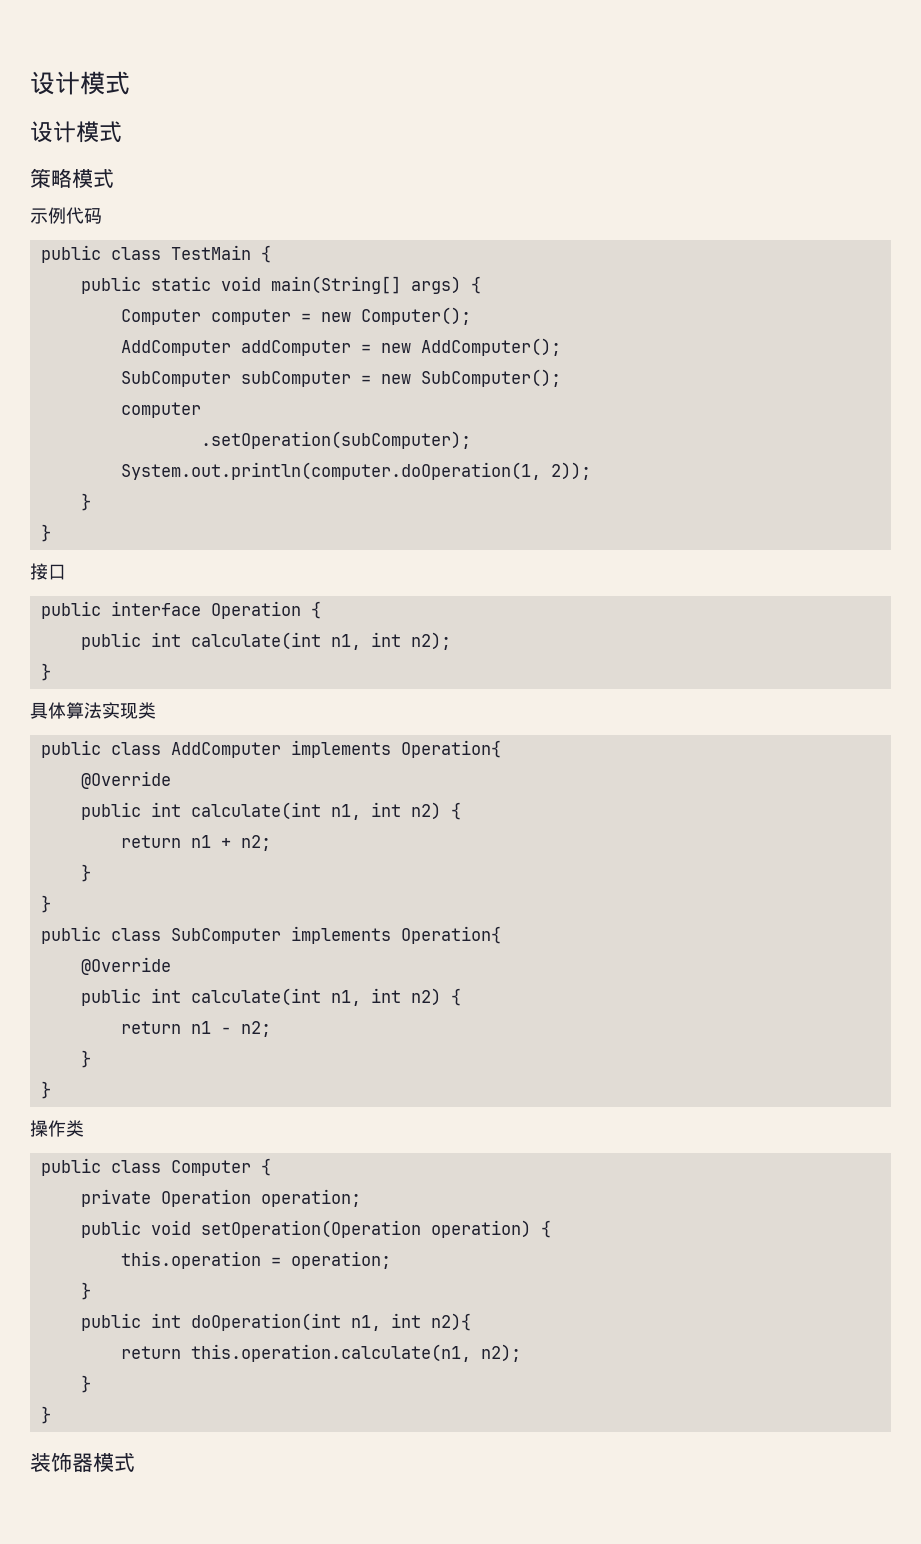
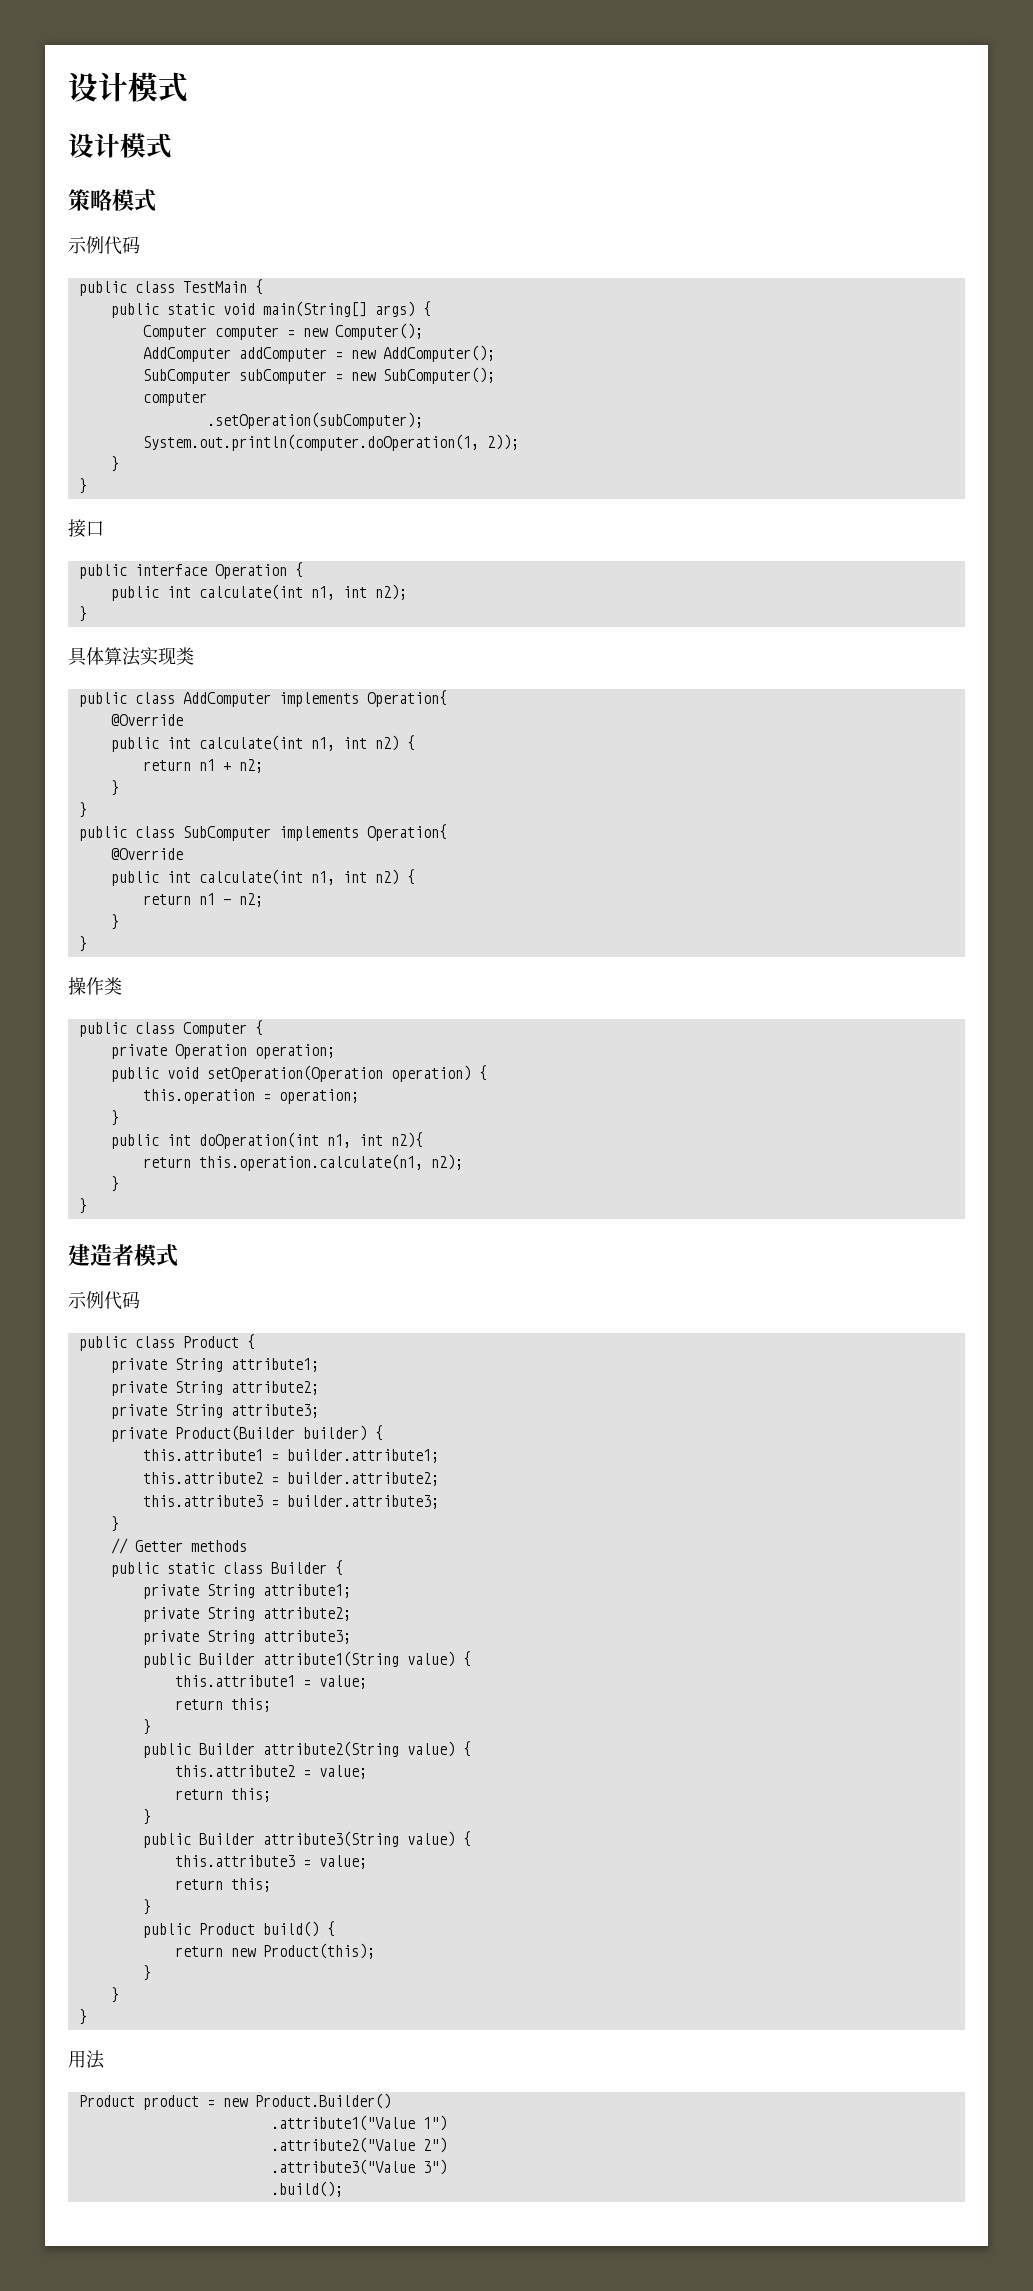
[30,1452,135,1472] 装饰器模式 -> [68,1244,178,1267] [68,1291,140,1310] [78,1334,255,1351] [110,1358,319,1373] [110,1381,319,1396] [110,1404,319,1419] [110,1425,383,1442] [142,1449,439,1463] [142,1472,439,1486] [142,1495,439,1509] [110,1516,119,1532] [110,1538,247,1554] [110,1560,343,1577] [142,1584,351,1599] [142,1607,351,1622] [142,1630,351,1645] [142,1651,471,1668] [174,1675,367,1689] [174,1698,271,1712] [142,1719,151,1735] [142,1741,471,1758] [174,1765,367,1779] [174,1788,271,1802] [142,1809,151,1825] [142,1831,471,1848] [174,1855,367,1869] [174,1878,271,1892] [142,1899,151,1915] [142,1921,335,1938] [174,1943,375,1959] [142,1965,151,1981] [110,1987,119,2003] [78,2009,87,2025] [68,2050,105,2069] [78,2093,391,2110] [270,2115,447,2131] [270,2137,447,2153] [270,2159,447,2175] [270,2181,343,2197] 建造者模式 // 示例代码 // public class Product { // private String attribute1; // private String attribute2; // private String attribute3; // private Product(Builder builder) { // this.attribute1 = builder.attribute1; // this.attribute2 = builder.attribute2; // this.attribute3 = builder.attribute3; // } // // Getter methods // public static class Builder { // private String attribute1; // private String attribute2; // private String attribute3; // public Builder attribute1(String value) { // this.attribute1 = value; // return this; // } // public Builder attribute2(String value) { // this.attribute2 = value; // return this; // } // public Builder attribute3(String value) { // this.attribute3 = value; // return this; // } // public Product build() { // return new Product(this); // } // } // } // 用法 // Product product = new Product.Builder() // .attribute1("Value 1") // .attribute2("Value 2") // .attribute3("Value 3") // .build();

